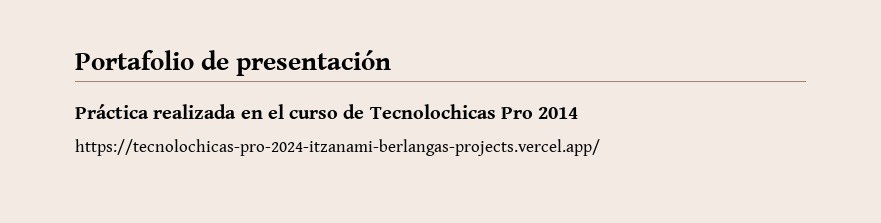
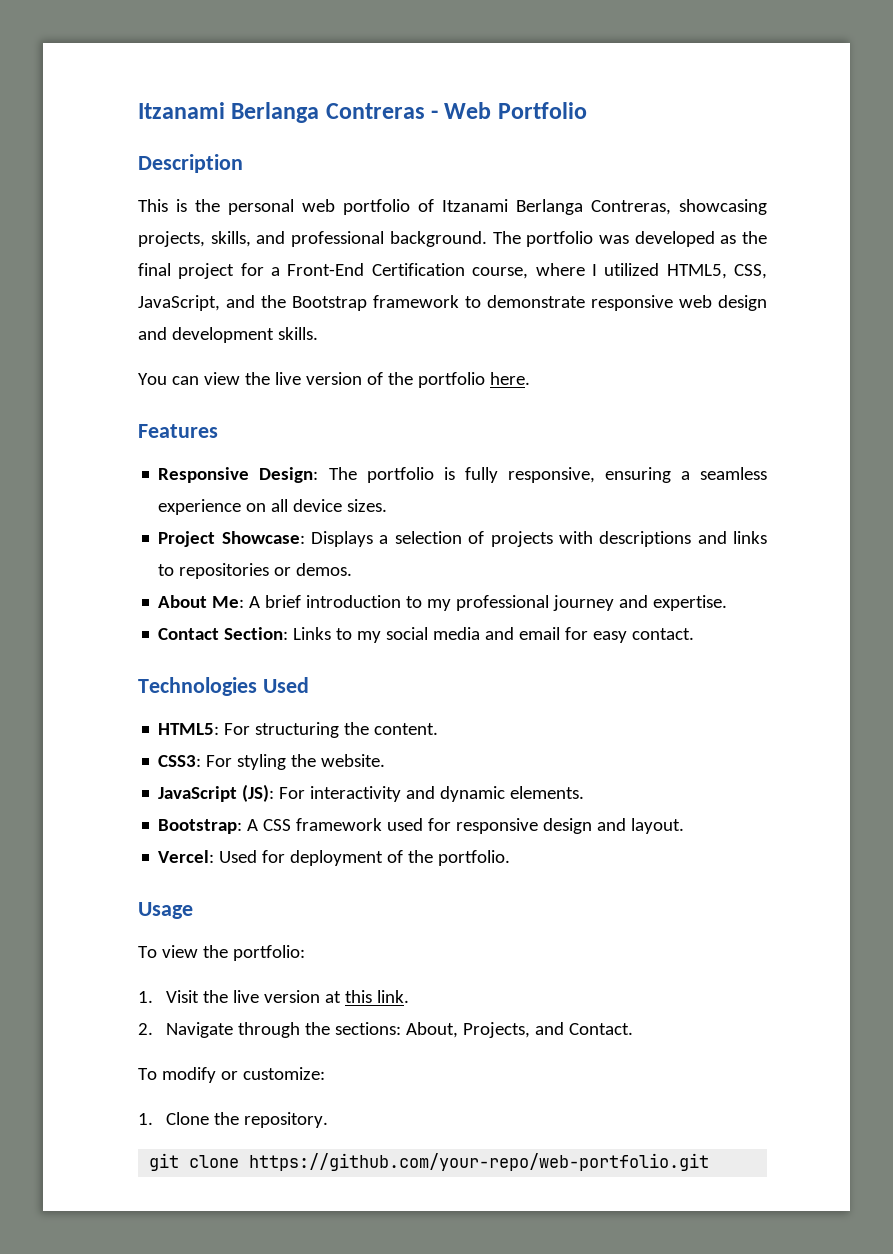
[75,50,392,76] [75,104,579,119] [75,139,600,156] Portafolio de presentación // Práctica realizada en el curso de Tecnolochicas Pro 2014 // https://tecnolochicas-pro-2024-itzanami-berlangas-projects.vercel.app/ -> [138,102,587,123] [138,154,243,173] [138,199,767,215] [138,231,767,247] [138,263,767,279] [138,295,767,311] [138,327,318,343] [138,372,530,388] [138,424,218,438] [158,467,767,483] [158,499,388,515] [158,531,767,547] [158,563,353,579] [158,595,728,611] [158,627,695,643] [138,677,309,696] [158,722,439,738] [158,754,386,770] [158,784,585,802] [158,818,685,834] [158,850,511,866] [138,902,193,919] [138,945,305,961] [138,990,409,1003] [138,1022,633,1038] [138,1067,325,1083] [138,1112,329,1128] [149,1153,710,1171] Itzanami Berlanga Contreras - Web Portfolio // Description // This is the personal web portfolio of Itzanami Berlanga Contreras, showcasing projects, skills, and professional background. The portfolio was developed as the final project for a Front-End Certification course, where I utilized HTML5, CSS, JavaScript, and the Bootstrap framework to demonstrate responsive web design and development skills. // You can view the live version of the portfolio here. // Features // Responsive Design: The portfolio is fully responsive, ensuring a seamless experience on all device sizes. // Project Showcase: Displays a selection of projects with descriptions and links to repositories or demos. // About Me: A brief introduction to my professional journey and expertise. // Contact Section: Links to my social media and email for easy contact. // Technologies Used // HTML5: For structuring the content. // CSS3: For styling the website. // JavaScript (JS): For interactivity and dynamic elements. // Bootstrap: A CSS framework used for responsive design and layout. // Vercel: Used for deployment of the portfolio. // Usage // To view the portfolio: // 1. Visit the live version at this link. // 2. Navigate through the sections: About, Projects, and Contact. // To modify or customize: // 1. Clone the repository. // git clone https://github.com/your-repo/web-portfolio.git

